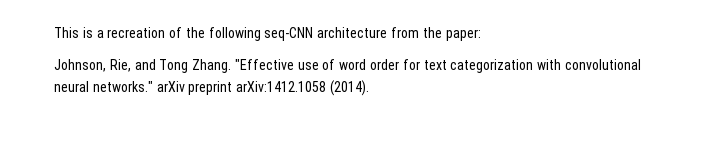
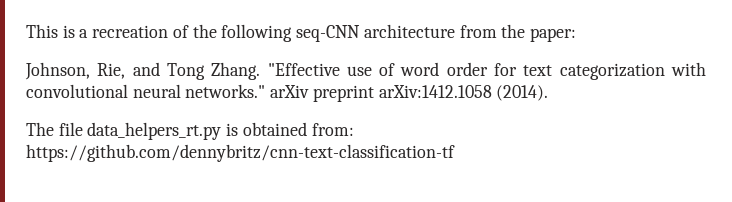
(369, 88) none -> [26,122,354,140] [26,144,455,162] // The file data_helpers_rt.py is obtained from: https://github.com/dennybritz/cnn-text-classification-tf

